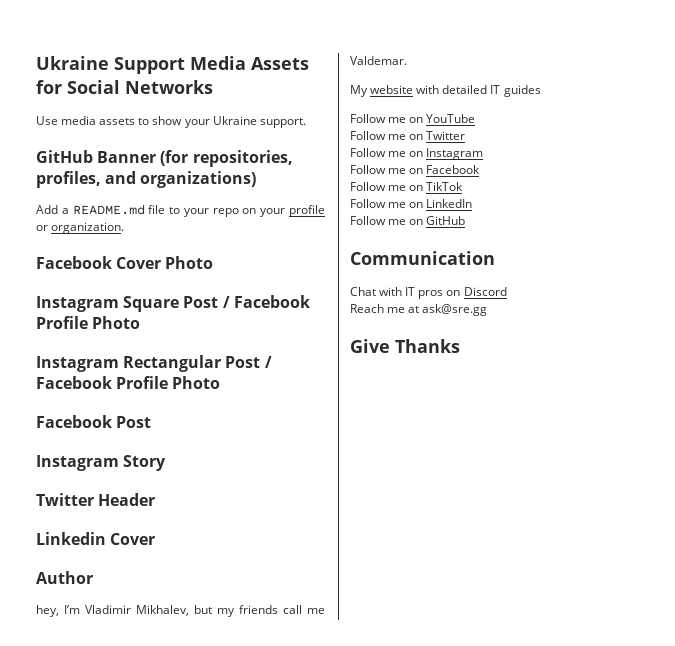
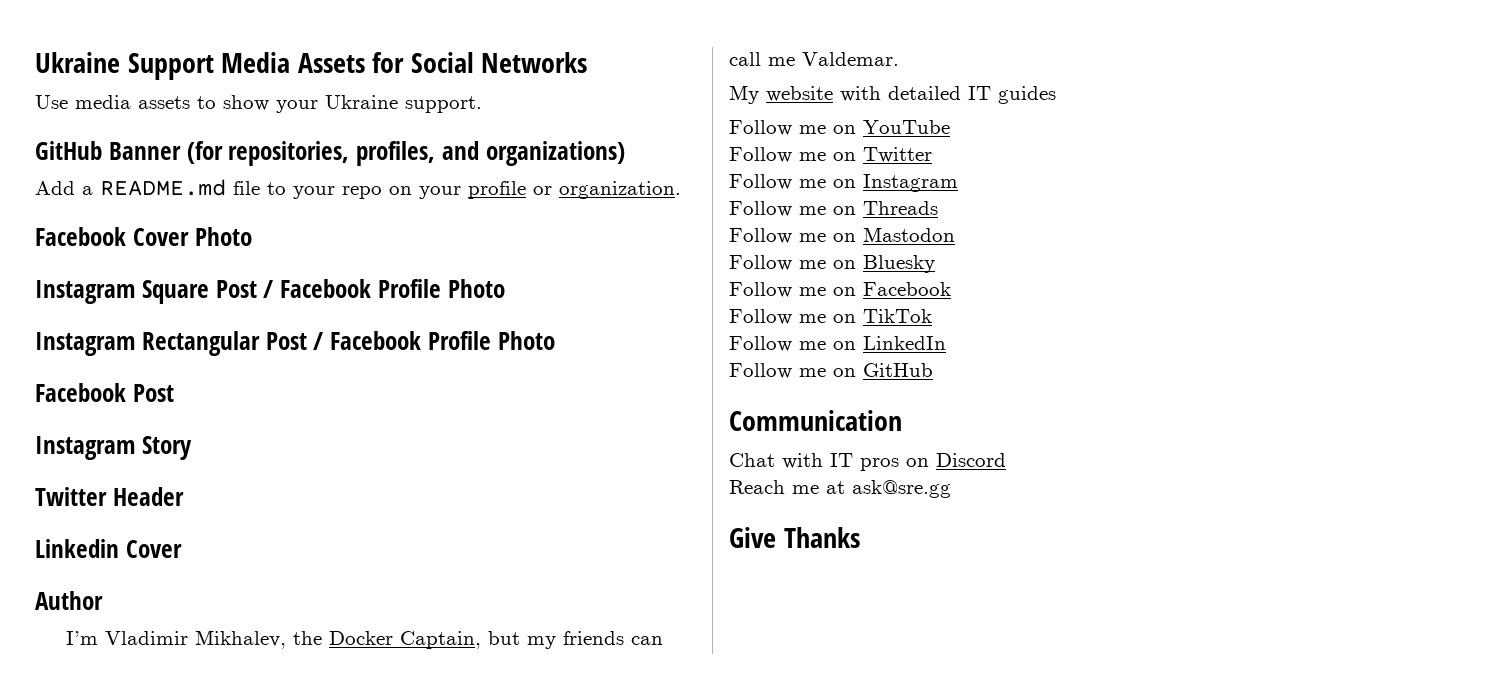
[36,605,59,617] hey, -> (103, 600) none
(189, 610) none -> [292,631,481,649] the Docker Captain,
(278, 609) none -> [630,636,663,645] can
(484, 154) none -> [729,201,938,217] [729,227,955,244] [729,255,935,273] // Follow me on Threads // Follow me on Mastodon // Follow me on Bluesky

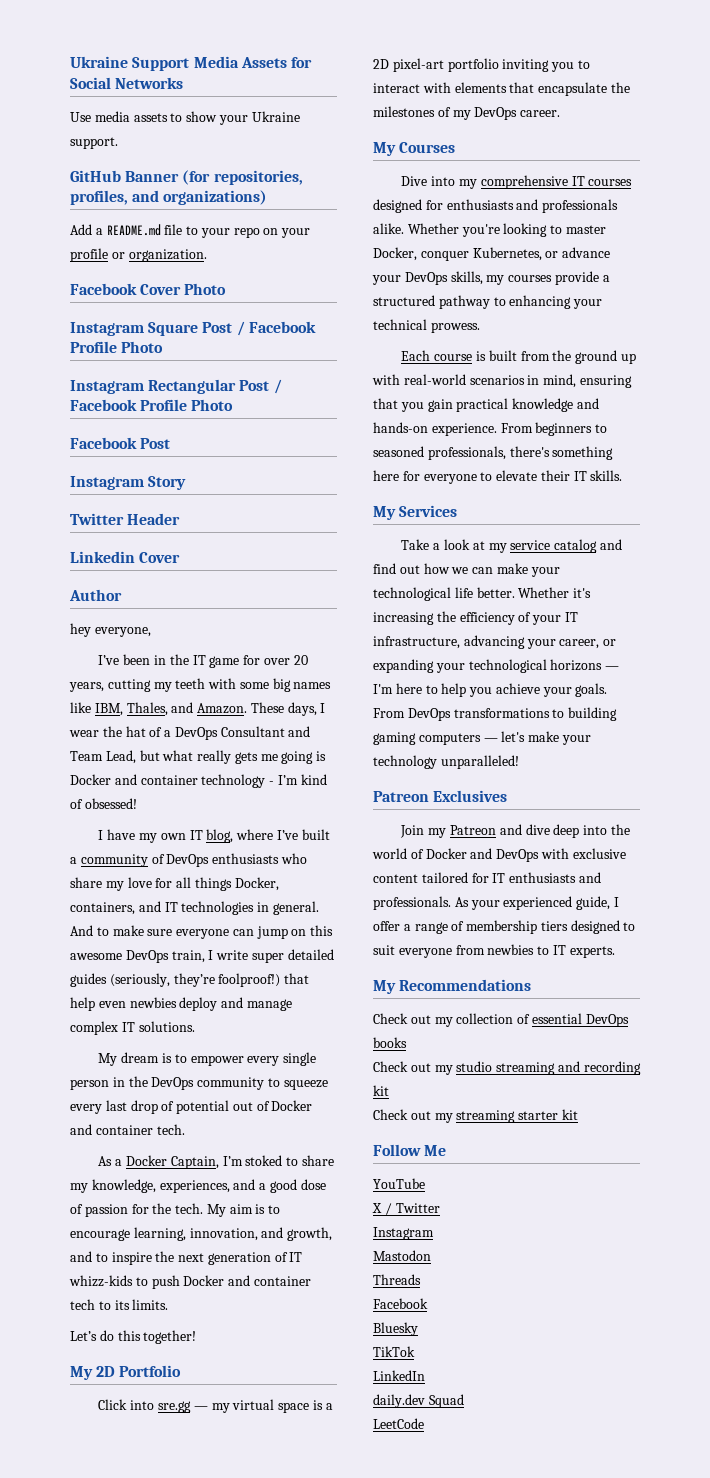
[65,630,663,649] [729,52,899,66] [729,85,1056,104] [729,120,856,136] I’m Vladimir Mikhalev, the Docker Captain, but my friends can call me Valdemar. // My website with detailed IT guides // Follow me on -> [70,623,151,637] [98,654,308,668] [69,678,332,692] [70,702,326,716] [69,726,311,740] [70,750,327,764] [70,774,327,788] [70,798,137,809] [98,829,330,843] [70,853,307,867] [70,877,279,891] [70,901,319,915] [70,925,334,939] [70,949,334,963] [70,973,310,987] [70,997,292,1011] [70,1021,195,1035] [98,1052,317,1066] [70,1076,328,1090] [70,1100,313,1114] [70,1124,185,1135] [98,1155,334,1169] [70,1179,326,1193] [70,1203,281,1217] [70,1227,333,1241] [70,1251,303,1265] [69,1275,311,1289] [70,1299,169,1310] [70,1330,197,1344] [70,1365,182,1380] [98,1399,333,1413] [373,58,590,72] [373,82,630,96] [373,106,561,120] [373,142,456,156] [401,175,633,189] [373,199,619,213] [373,223,606,237] [373,247,611,261] [372,271,610,285] [373,295,603,309] [373,319,480,333] [401,350,636,364] [372,374,632,388] [373,398,599,412] [373,422,608,436] [373,446,614,460] [373,470,623,484] [373,505,458,520] [401,539,622,553] [373,563,560,577] [373,587,592,601] [373,611,578,625] [373,635,617,649] [373,659,620,673] [373,683,608,697] [373,707,618,721] [373,731,591,745] [373,755,519,769] [373,790,508,802] [400,824,630,838] [372,848,626,862] [373,872,601,883] [373,896,619,910] [373,920,636,934] [373,944,615,958] [373,979,532,994] [373,1013,629,1027] [373,1037,407,1048] [373,1061,641,1075] [373,1085,389,1096] [373,1109,578,1123] [373,1144,447,1156] hey everyone, // I’ve been in the IT game for over 20 years, cutting my teeth with some big names like IBM, Thales, and Amazon. These days, I wear the hat of a DevOps Consultant and Team Lead, but what really gets me going is Docker and container technology - I’m kind of obsessed! // I have my own IT blog, where I’ve built a community of DevOps enthusiasts who share my love for all things Docker, containers, and IT technologies in general. And to make sure everyone can jump on this awesome DevOps train, I write super detailed guides (seriously, they’re foolproof!) that help even newbies deploy and manage complex IT solutions. // My dream is to empower every single person in the DevOps community to squeeze every last drop of potential out of Docker and container tech. // As a Docker Captain, I’m stoked to share my knowledge, experiences, and a good dose of passion for the tech. My aim is to encourage learning, innovation, and growth, and to inspire the next generation of IT whizz-kids to push Docker and container tech to its limits. // Let’s do this together! // My 2D Portfolio // Click into sre.gg — my virtual space is a 2D pixel-art portfolio inviting you to interact with elements that encapsulate the milestones of my DevOps career. // My Courses // Dive into my comprehensive IT courses designed for enthusiasts and professionals alike. Whether you're looking to master Docker, conquer Kubernetes, or advance your DevOps skills, my courses provide a structured pathway to enhancing your technical prowess. // Each course is built from the ground up with real-world scenarios in mind, ensuring that you gain practical knowledge and hands-on experience. From beginners to seasoned professionals, there's something here for everyone to elevate their IT skills. // My Services // Take a look at my service catalog and find out how we can make your technological life better. Whether it's increasing the efficiency of your IT infrastructure, advancing your career, or expanding your technological horizons — I'm here to help you achieve your goals. From DevOps transformations to building gaming computers — let's make your technology unparalleled! // Patreon Exclusives // Join my Patreon and dive deep into the world of Docker and DevOps with exclusive content tailored for IT enthusiasts and professionals. As your experienced guide, I offer a range of membership tiers designed to suit everyone from newbies to IT experts. // My Recommendations // Check out my collection of essential DevOps books // Check out my studio streaming and recording kit // Check out my streaming starter kit // Follow Me //
[729,147,932,163] [729,174,958,192] [729,201,938,217] [729,227,955,244] [729,255,935,273] [729,282,951,298] [729,309,932,325] [729,336,946,352] [729,363,933,379] [729,410,902,431] [729,453,1006,471] [729,480,951,498] [729,527,860,548] Follow me on Twitter // Follow me on Instagram // Follow me on Threads // Follow me on Mastodon // Follow me on Bluesky // Follow me on Facebook // Follow me on TikTok // Follow me on LinkedIn // Follow me on GitHub // Communication // Chat with IT pros on Discord // Reach me at ask@sre.gg // Give Thanks -> [372,1203,440,1215] [373,1227,434,1240] [373,1250,431,1261] [373,1274,421,1285] [373,1298,428,1309] [373,1322,418,1336] [373,1346,415,1357] [373,1370,425,1381] [373,1394,464,1408] [373,1418,424,1429] X / Twitter // Instagram // Mastodon // Threads // Facebook // Bluesky // TikTok // LinkedIn // daily.dev Squad // LeetCode

